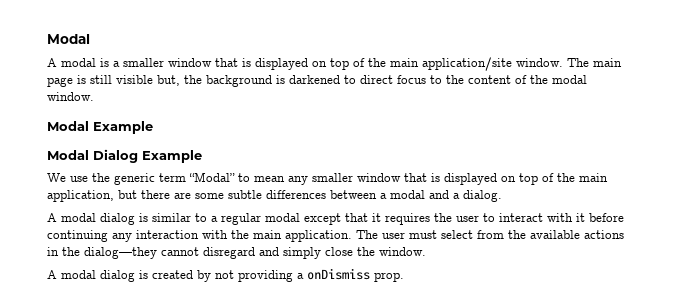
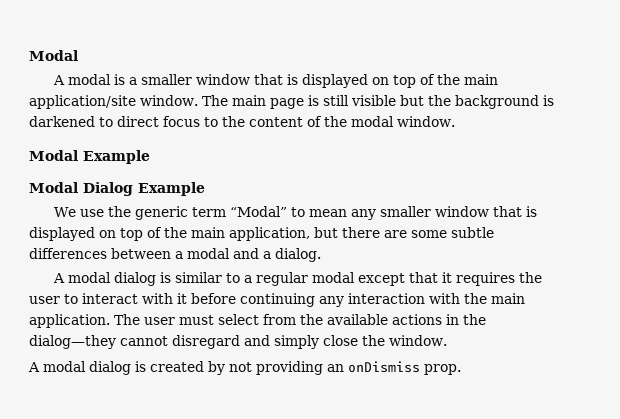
[157,75,180,86] but, -> [399,95,424,106] but
[297,273,304,279] a -> [327,364,344,372] an

